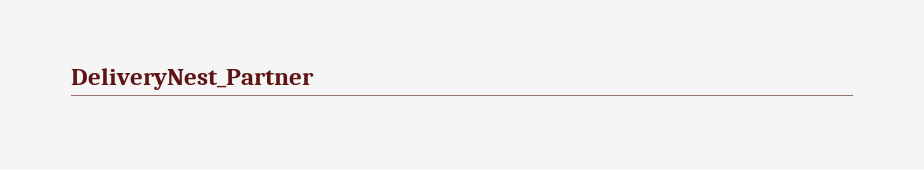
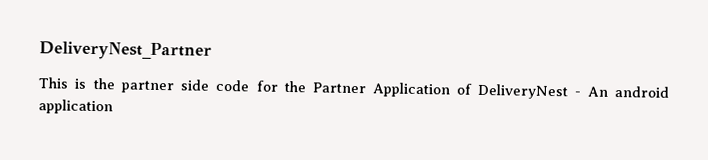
(314, 79) none -> [38,77,670,100] [38,99,113,115] // This is the partner side code for the Partner Application of DeliveryNest - An android application

